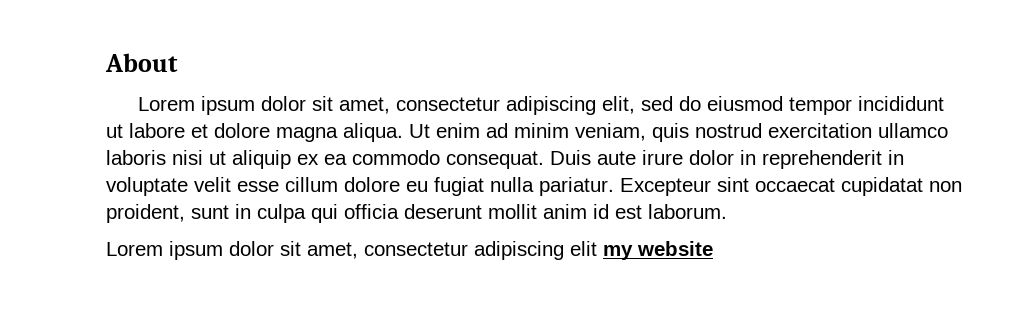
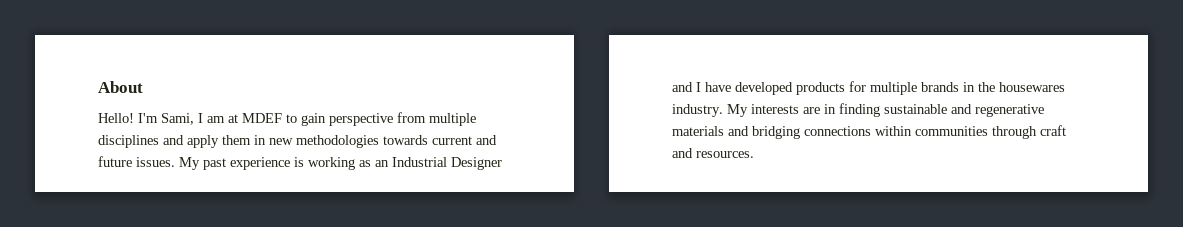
[137,96,944,115] [106,123,948,142] [106,150,904,169] [106,177,962,196] [106,204,727,223] [106,241,713,260] Lorem ipsum dolor sit amet, consectetur adipiscing elit, sed do eiusmod tempor incididunt ut labore et dolore magna aliqua. Ut enim ad minim veniam, quis nostrud exercitation ullamco laboris nisi ut aliquip ex ea commodo consequat. Duis aute irure dolor in reprehenderit in voluptate velit esse cillum dolore eu fugiat nulla pariatur. Excepteur sint occaecat cupidatat non proident, sunt in culpa qui officia deserunt mollit anim id est laborum. // Lorem ipsum dolor sit amet, consectetur adipiscing elit my website -> [98,112,476,126] [98,135,497,148] [98,156,502,170] [672,81,1065,95] [672,103,1044,117] [672,125,1066,139] [672,148,754,158] Hello! I'm Sami, I am at MDEF to gain perspective from multiple disciplines and apply them in new methodologies towards current and future issues. My past experience is working as an Industrial Designer and I have developed products for multiple brands in the housewares industry. My interests are in finding sustainable and regenerative materials and bridging connections within communities through craft and resources.

